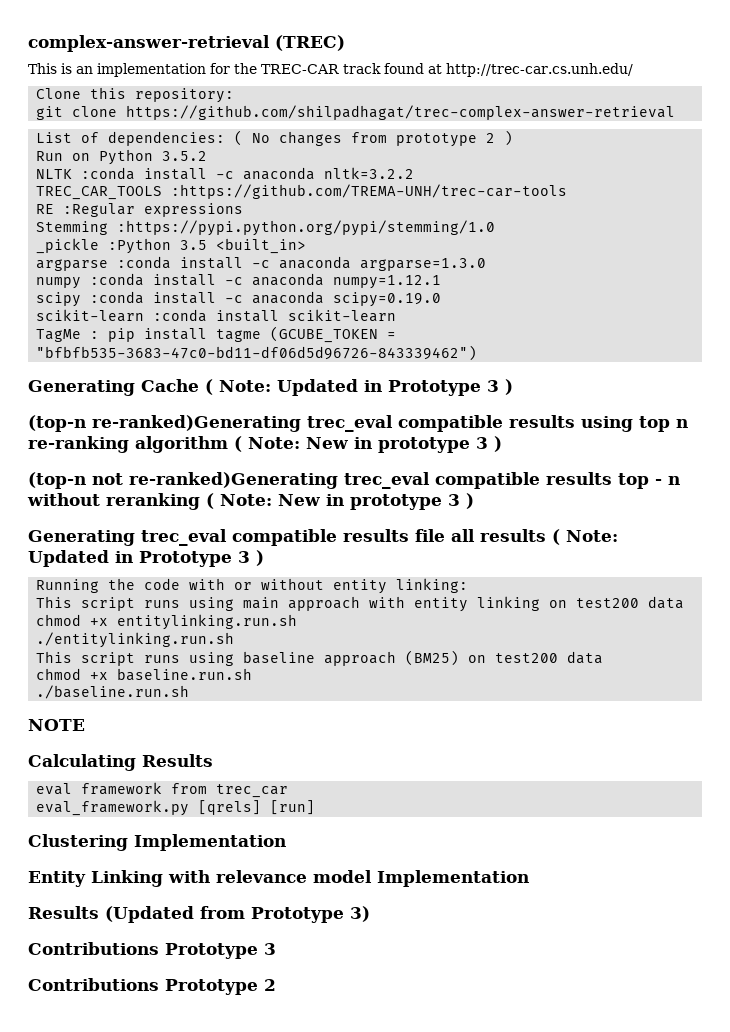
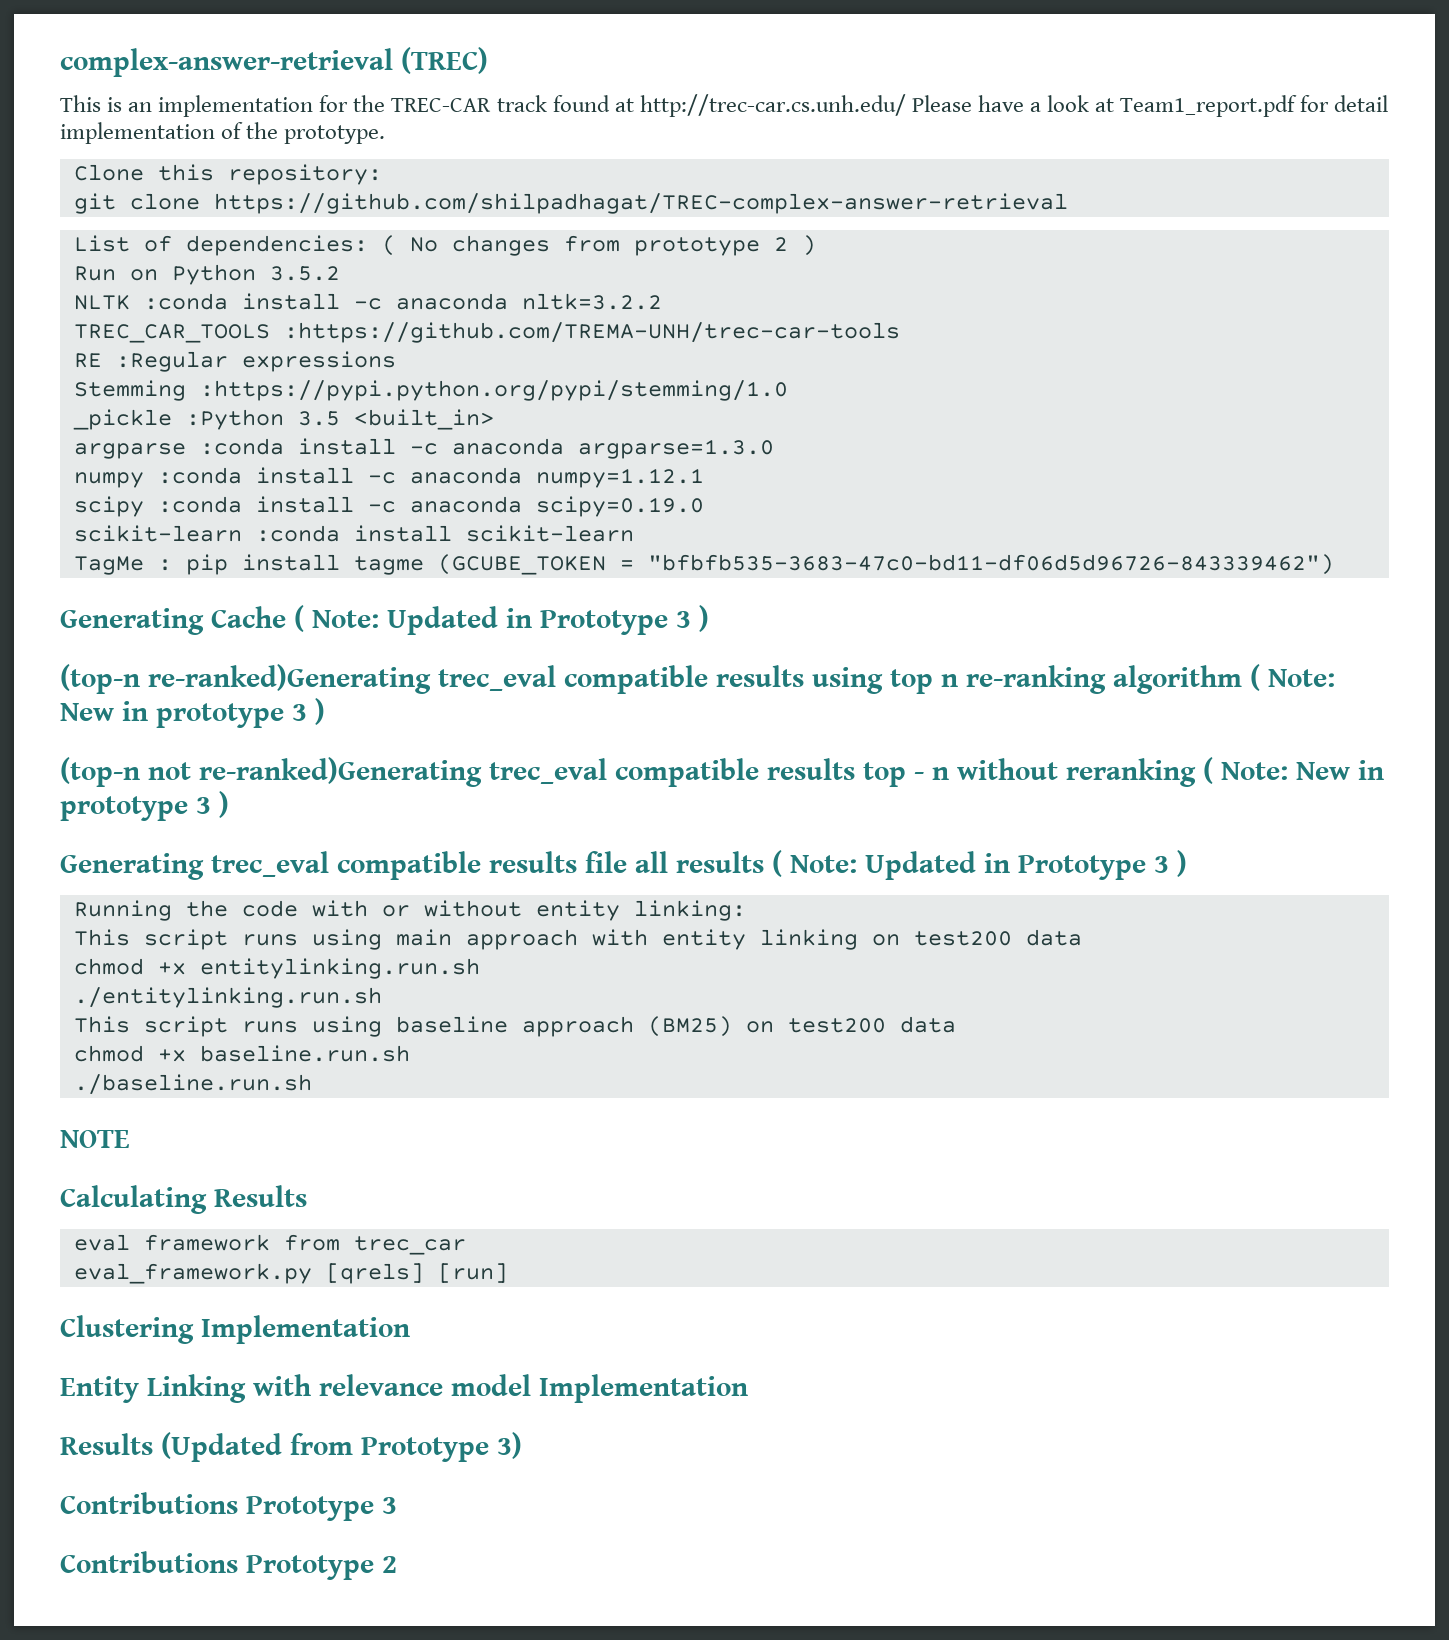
(633, 70) none -> [911,95,1389,117] [60,122,386,144] Please have a look at Team1_report.pdf for detail implementation of the prototype.
[126,105,676,120] https://github.com/shilpadhagat/trec-complex-answer-retrieval -> [213,193,1068,214] https://github.com/shilpadhagat/TREC-complex-answer-retrieval

